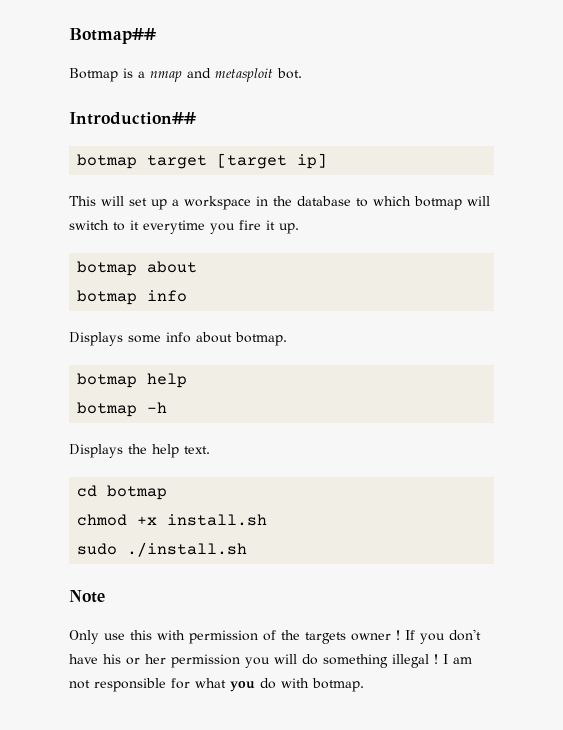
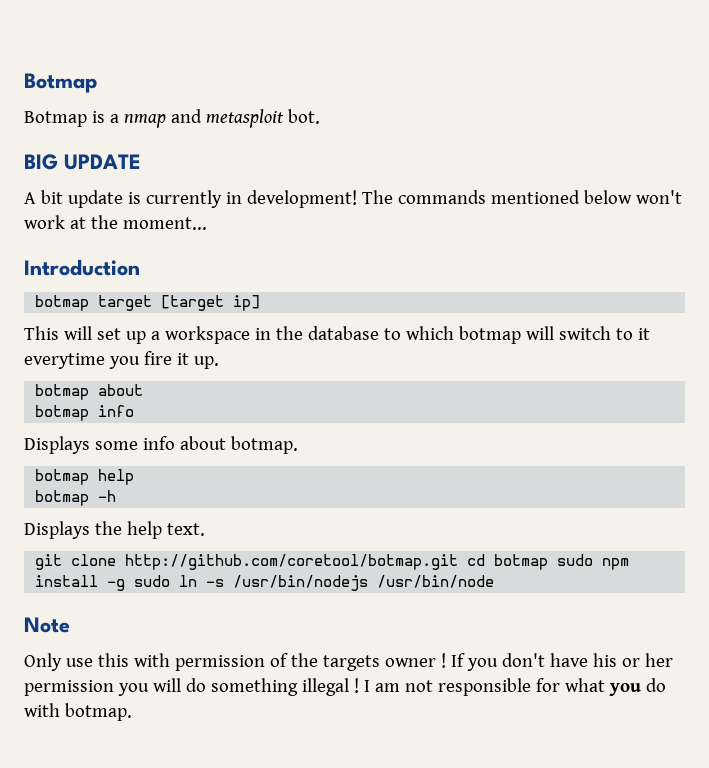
[69,28,156,44] Botmap## -> [24,73,97,93] Botmap
[69,112,196,125] Introduction## -> [24,154,141,170] [24,190,682,208] [24,215,207,230] [24,259,140,276] BIG UPDATE // A bit update is currently in development! The commands mentioned below won't work at the moment... // Introduction
(210, 450) none -> [35,554,459,570] git clone http://github.com/coretool/botmap.git
[77,514,268,526] [77,542,248,557] // chmod +x install.sh // sudo ./install.sh -> [557,554,630,570] [35,575,495,591] sudo npm install -g sudo ln -s /usr/bin/nodejs /usr/bin/node

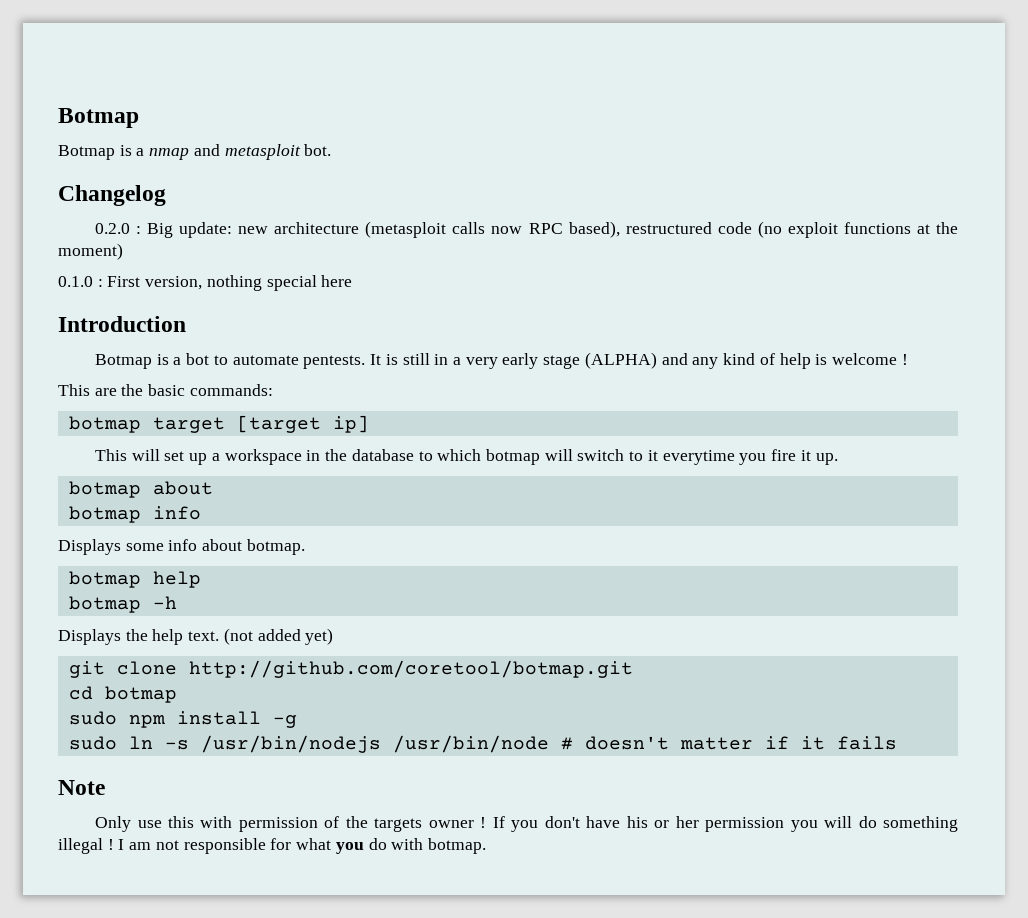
[24,154,141,170] [24,190,682,208] [24,215,207,230] [24,259,140,276] BIG UPDATE // A bit update is currently in development! The commands mentioned below won't work at the moment... // Introduction -> [58,185,166,206] [95,221,959,238] [58,243,123,260] [58,275,353,291] [58,316,186,332] [95,352,908,369] [58,384,273,396] Changelog // 0.2.0 : Big update: new architecture (metasploit calls now RPC based), restructured code (no exploit functions at the moment) // 0.1.0 : First version, nothing special here // Introduction // Botmap is a bot to automate pentests. It is still in a very early stage (ALPHA) and any kind of help is welcome ! // This are the basic commands:
(205, 529) none -> [223,628,334,645] (not added yet)
(459, 562) none -> (633, 669) //
(549, 562) none -> (177, 694) //
(126, 585) none -> (297, 721) //
(495, 581) none -> [560,736,897,750] # doesn't matter if it fails

